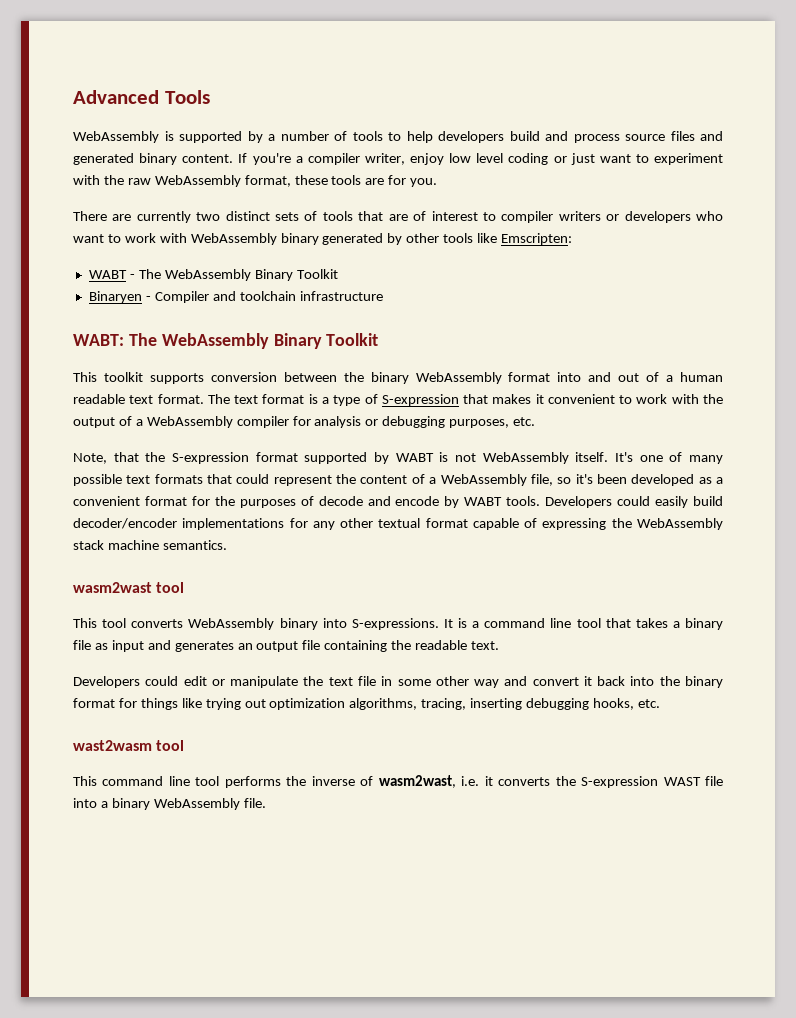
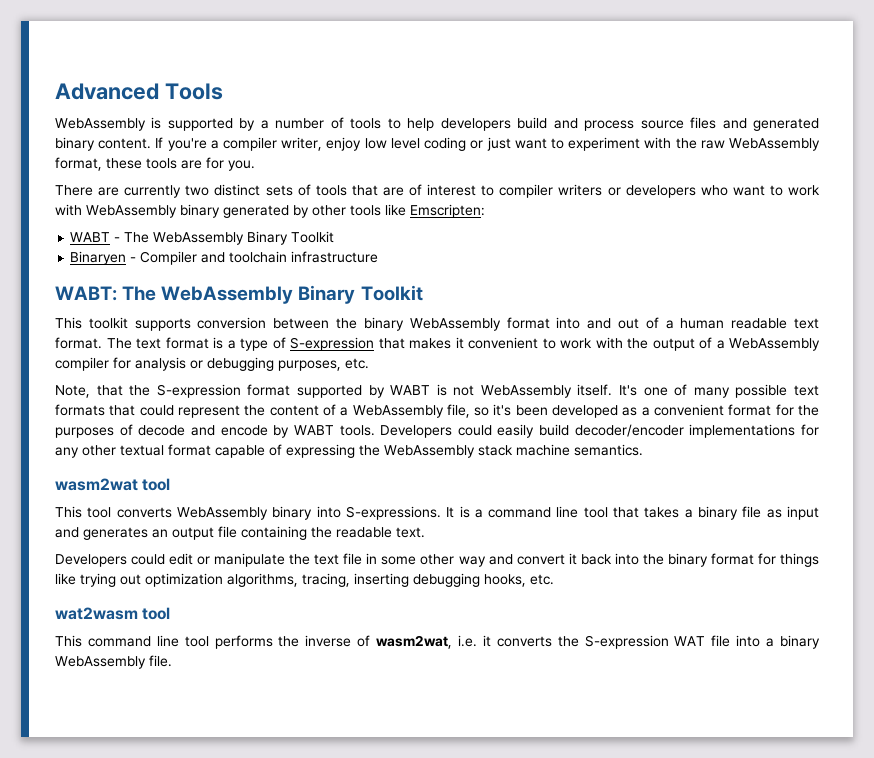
[73,582,152,593] wasm2wast -> [55,478,138,491] wasm2wat
[73,740,152,751] wast2wasm -> [55,607,138,620] wat2wasm
[378,775,456,788] wasm2wast, -> [376,635,453,649] wasm2wat,
[663,777,701,786] WAST -> [674,636,706,646] WAT

